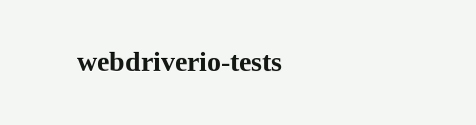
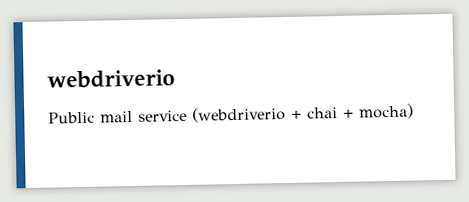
[76,51,283,72] webdriverio-tests -> [47,69,175,89] [48,103,414,124] webdriverio // Public mail service (webdriverio + chai + mocha)

